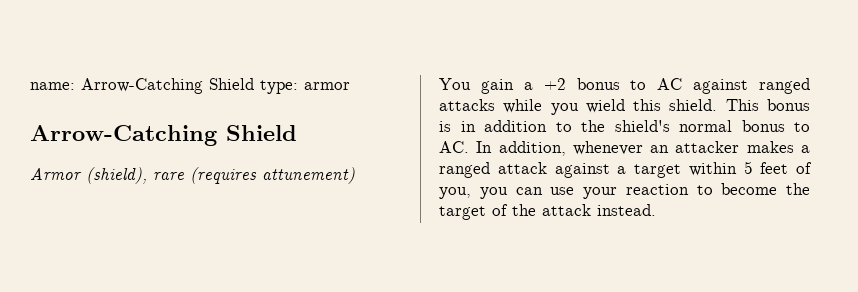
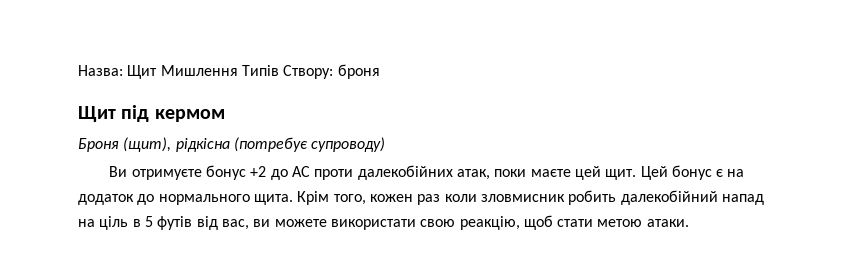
[30,78,350,94] [30,125,297,146] [30,167,355,184] [439,78,810,94] [439,99,810,115] [439,120,810,132] [439,141,810,156] [439,161,812,178] [439,183,810,199] [439,204,656,220] name: Arrow-Catching Shield type: armor // Arrow-Catching Shield // Armor (shield), rare (requires attunement) // You gain a +2 bonus to AC against ranged attacks while you wield this shield. This bonus is in addition to the shield's normal bonus to AC. In addition, whenever an attacker makes a ranged attack against a target within 5 feet of you, you can use your reaction to become the target of the attack instead. -> [78,64,380,79] [78,105,225,122] [78,137,386,152] [109,165,745,180] [78,190,764,205] [78,215,689,230] Назва: Щит Мишлення Типів Створу: броня // Щит під кермом // Броня (щит), рідкісна (потребує супроводу) // Ви отримуєте бонус +2 до AC проти далекобійних атак, поки маєте цей щит. Цей бонус є на додаток до нормального щита. Крім того, кожен раз коли зловмисник робить далекобійний напад на ціль в 5 футів від вас, ви можете використати свою реакцію, щоб стати метою атаки.

